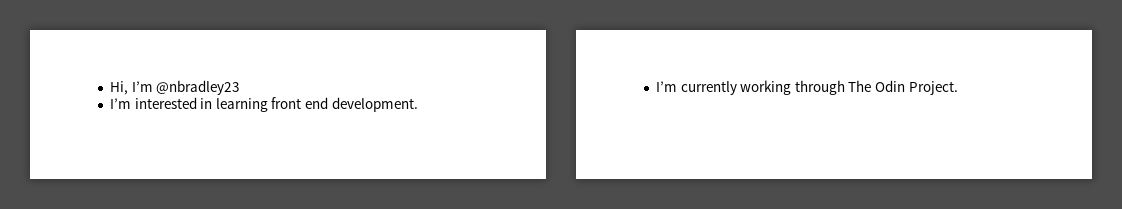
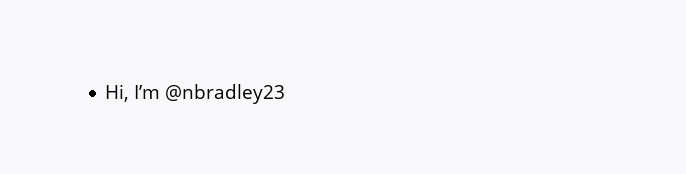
[109,97,418,112] [655,80,958,95] // I’m interested in learning front end development. // I’m currently working through The Odin Project. -> (286, 94) none

